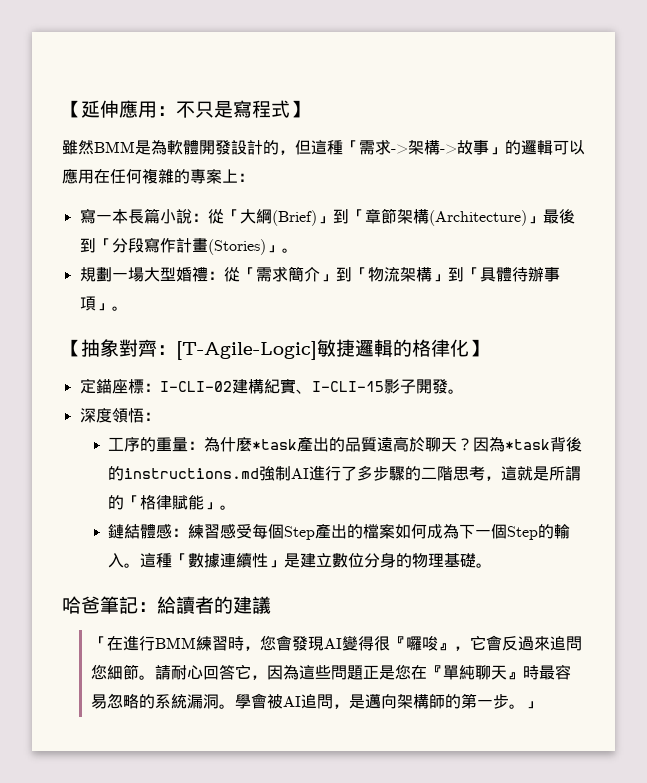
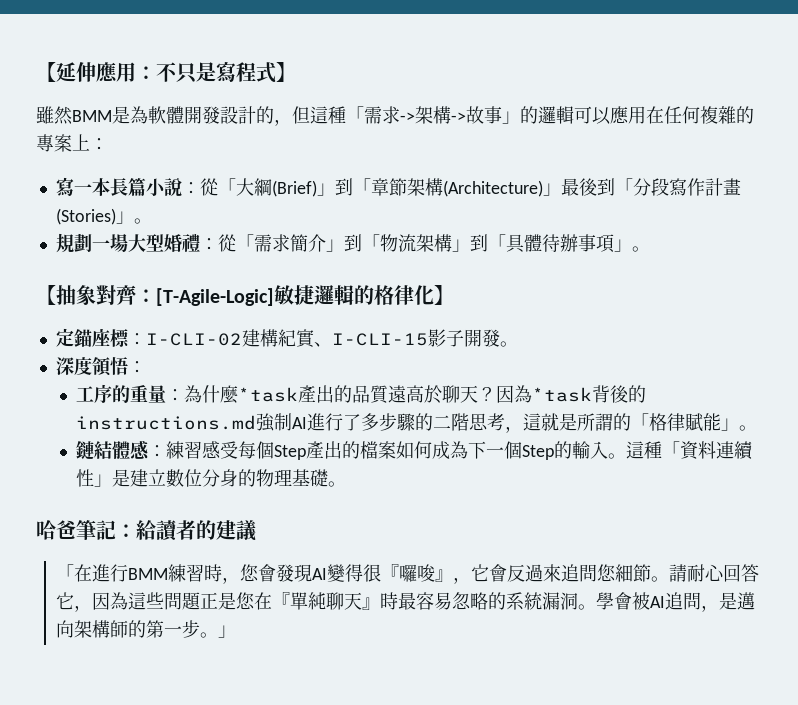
[188,553,221,568] 數據 -> [680,441,717,460] 資料

